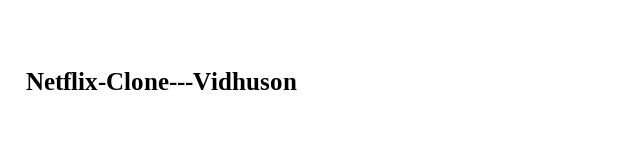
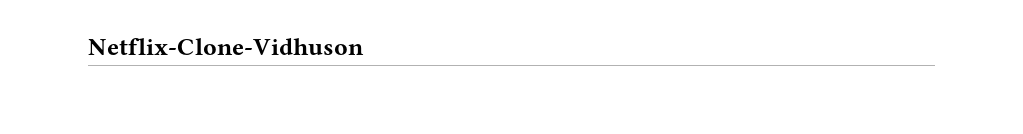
[26,72,297,90] Netflix-Clone---Vidhuson -> [88,38,364,55] Netflix-Clone-Vidhuson

